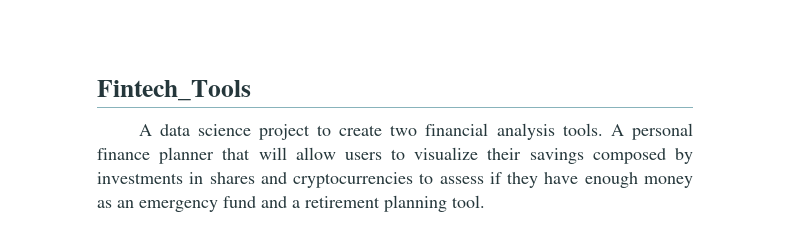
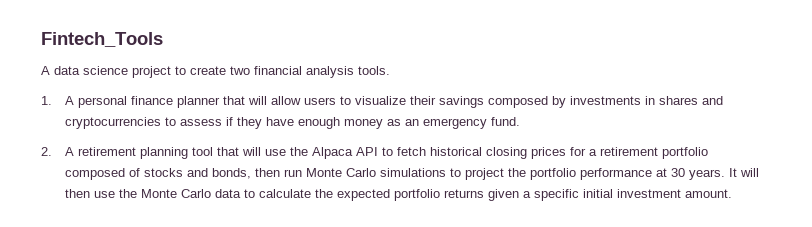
(603, 129) none -> [41,96,52,105] // 1.
[223,195,485,212] fund and a retirement planning tool. -> [491,117,521,126] [41,147,709,159] [65,168,760,180] [65,189,733,201] fund. // 2. A retirement planning tool that will use the Alpaca API to fetch historical closing prices for a retirement portfolio composed of stocks and bonds, then run Monte Carlo simulations to project the portfolio performance at 30 years. It will then use the Monte Carlo data to calculate the expected portfolio returns given a specific initial investment amount.

